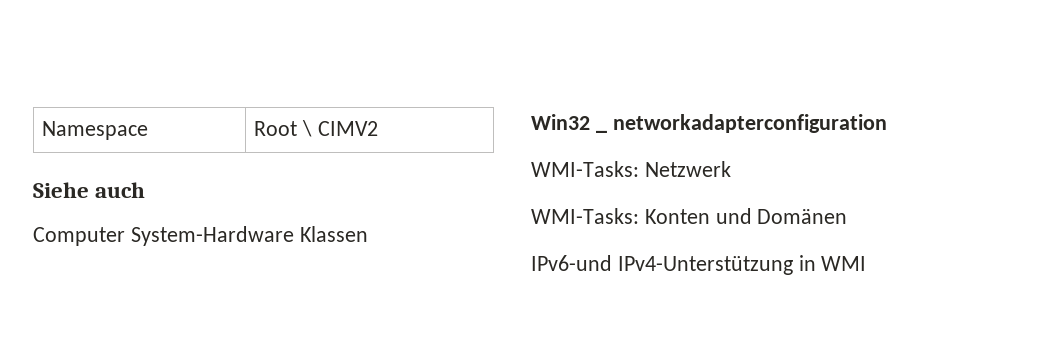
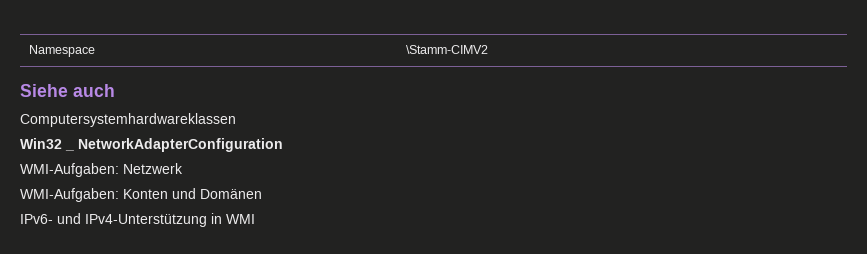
[253,120,378,137] Root \ CIMV2 -> [406,45,489,54] \Stamm-CIMV2
[33,226,368,246] Computer System-Hardware Klassen -> [20,113,236,127] Computersystemhardwareklassen
[612,114,887,133] [531,161,639,177] networkadapterconfiguration // WMI-Tasks: -> [78,138,283,152] [20,163,119,177] NetworkAdapterConfiguration // WMI-Aufgaben:
[531,208,639,224] WMI-Tasks: -> [20,188,119,202] WMI-Aufgaben:
[531,255,612,271] IPv6-und -> [20,213,81,224] IPv6- und

